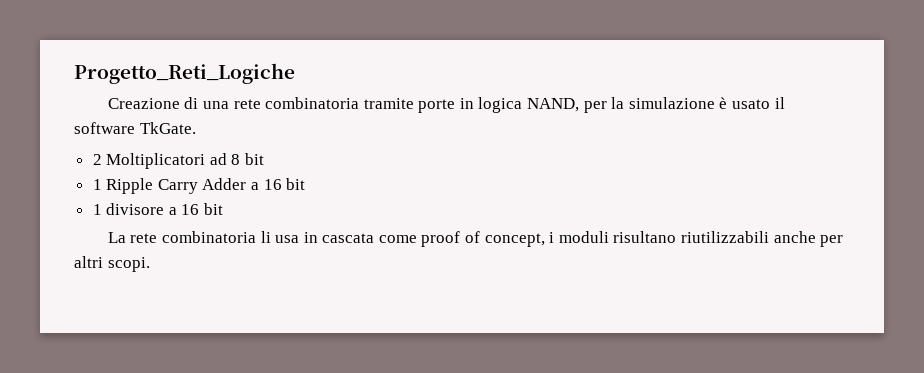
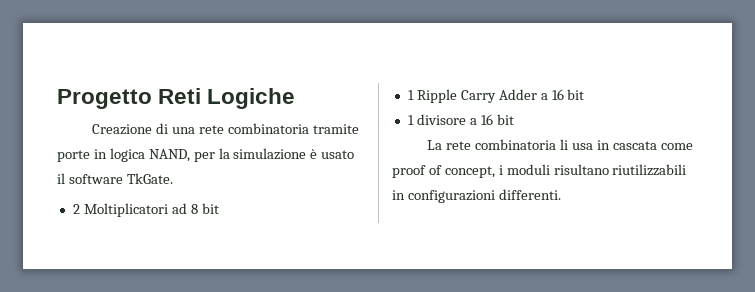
[74,63,295,84] Progetto_Reti_Logiche -> [57,88,296,109] Progetto Reti Logiche
[773,231,844,247] [74,256,150,272] anche per altri scopi. -> [392,189,561,203] in configurazioni differenti.

